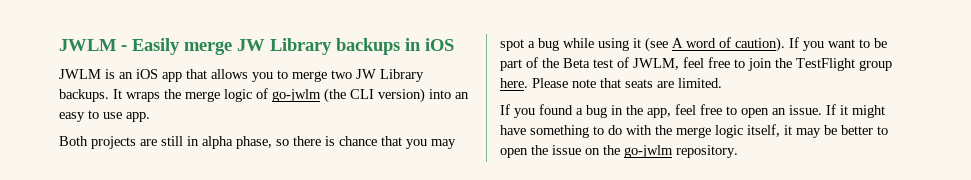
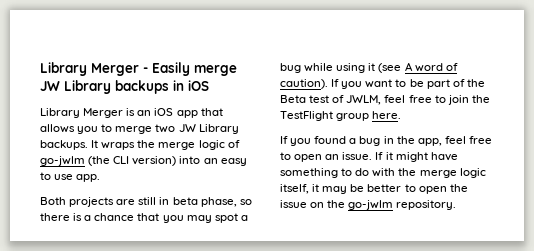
[59,39,116,51] JWLM -> [40,62,139,76] Library Merger
[59,69,101,79] JWLM -> [40,108,124,118] Library Merger
[202,136,233,149] alpha -> [172,197,198,205] beta
(335, 141) none -> [84,215,92,221] a
[532,78,722,88] Please note that seats are limited. -> (402, 115) none

